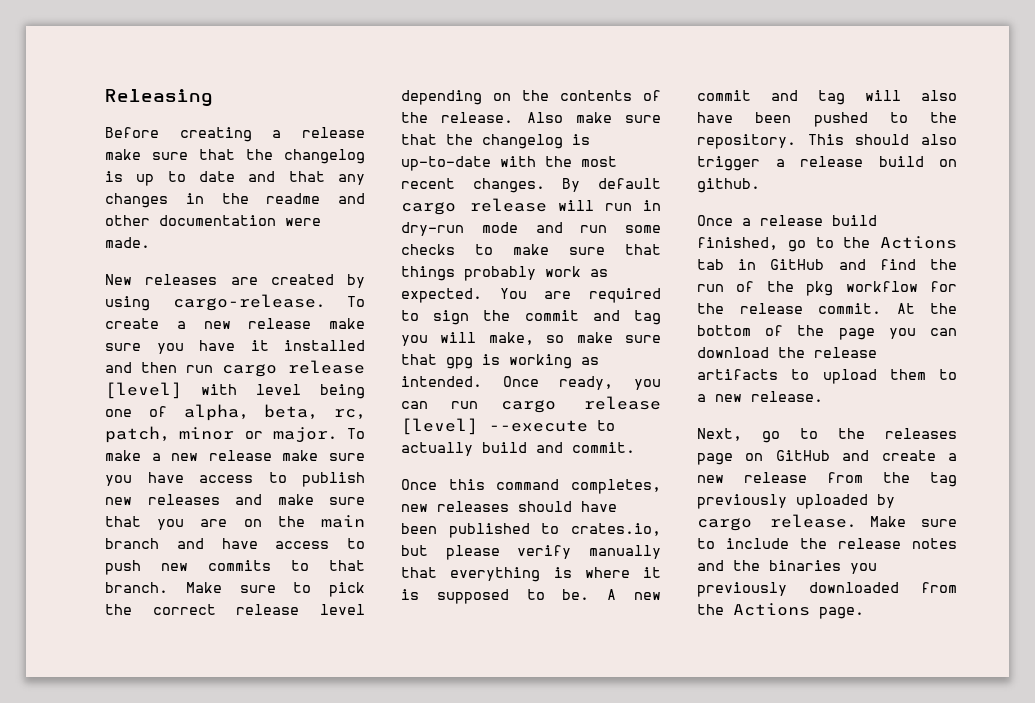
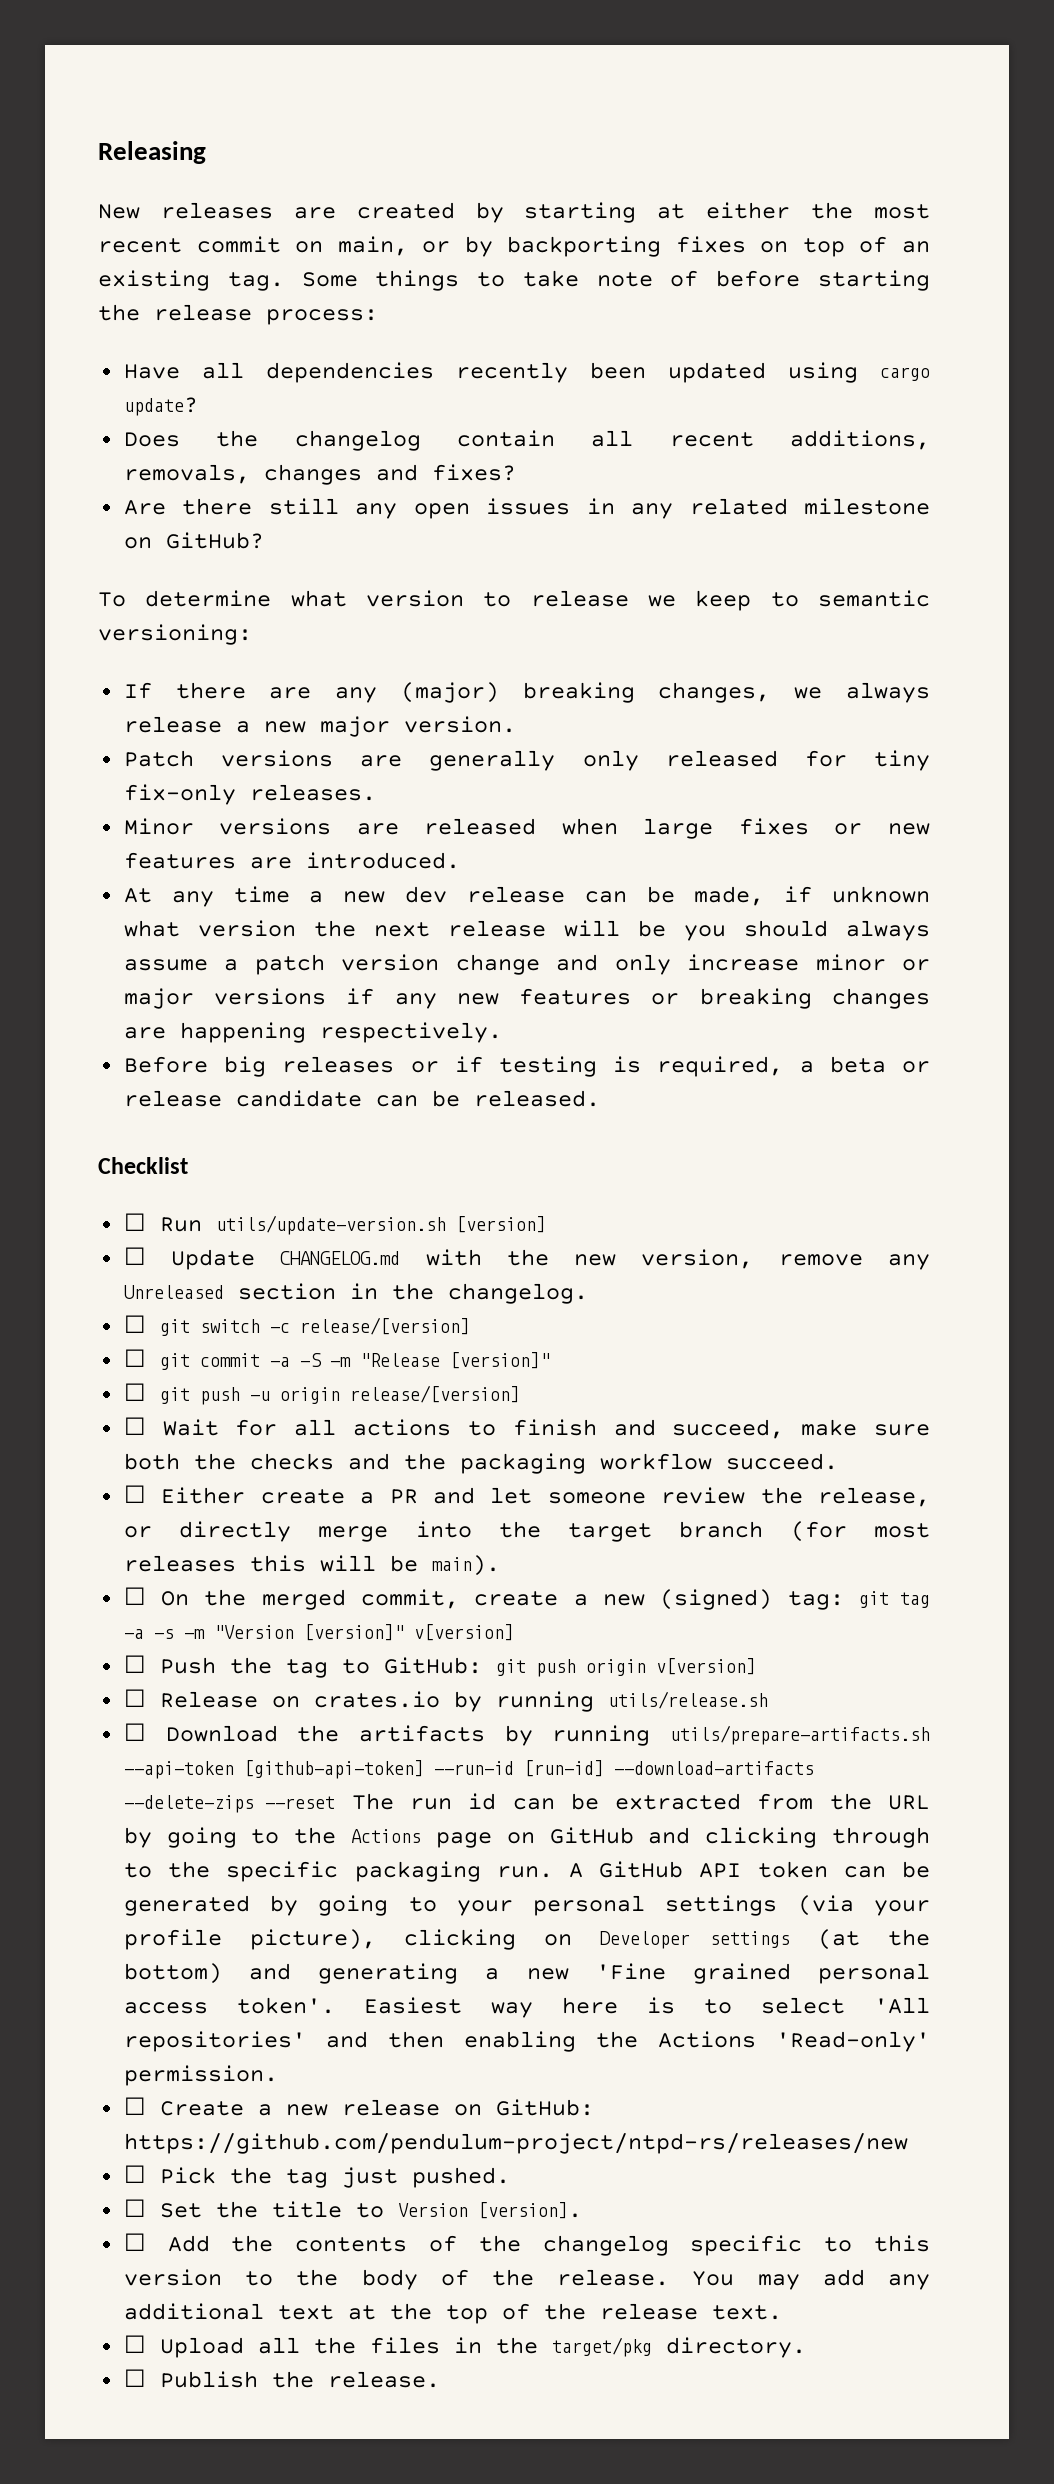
[105,127,365,142] [105,149,365,164] [105,171,365,186] [105,193,365,208] [105,215,321,226] [105,237,150,248] // Before creating a release make sure that the changelog is up to date and that any changes in the readme and other documentation were made. -> (206, 152) none
[105,294,365,311] [105,318,365,329] [105,340,365,354] [105,360,365,377] [105,382,365,399] [105,404,365,421] [105,426,365,443] [105,450,365,461] [105,472,365,487] [105,494,365,505] [105,515,365,530] [105,538,365,549] [105,560,365,575] [105,582,365,597] [105,604,365,615] [401,90,661,105] [401,112,661,123] [401,134,590,149] [401,156,617,171] [401,178,661,193] [401,198,661,215] [401,222,661,236] [401,244,661,255] [401,266,608,281] [401,288,661,303] [401,310,661,325] [401,332,661,346] [401,354,599,369] [401,376,661,390] [401,396,661,413] [401,418,615,435] [401,442,635,456] [401,479,661,494] [401,501,617,512] [401,523,661,538] [401,545,661,560] [401,567,661,582] [401,589,661,604] [697,90,957,105] [697,112,957,127] [697,134,957,149] [697,156,957,171] [697,178,760,193] [697,215,877,226] [697,236,957,252] [697,259,957,270] [697,281,957,296] [697,303,957,314] [697,325,957,340] [697,347,877,358] [697,369,957,384] [697,391,823,402] [697,428,957,443] [697,450,957,465] [697,472,957,487] [697,494,895,509] [697,514,957,531] [697,538,957,549] [697,560,877,574] [697,582,957,597] [697,603,864,619] using cargo-release. To create a new release make sure you have it installed and then run cargo release [level] with level being one of alpha, beta, rc, patch, minor or major. To make a new release make sure you have access to publish new releases and make sure that you are on the main branch and have access to push new commits to that branch. Make sure to pick the correct release level depending on the contents of the release. Also make sure that the changelog is up-to-date with the most recent changes. By default cargo release will run in dry-run mode and run some checks to make sure that things probably work as expected. You are required to sign the commit and tag you will make, so make sure that gpg is working as intended. Once ready, you can run cargo release [level] --execute to actually build and commit. // Once this command completes, new releases should have been published to crates.io, but please verify manually that everything is where it is supposed to be. A new commit and tag will also have been pushed to the repository. This should also trigger a release build on github. // Once a release build finished, go to the Actions tab in GitHub and find the run of the pkg workflow for the release commit. At the bottom of the page you can download the release artifacts to upload them to a new release. // Next, go to the releases page on GitHub and create a new release from the tag previously uploaded by cargo release. Make sure to include the release notes and the binaries you previously downloaded from the Actions page. -> [524,202,931,223] [98,236,930,257] [98,270,931,291] [98,304,378,325] [123,362,930,383] [123,397,198,416] [123,430,930,451] [123,464,516,485] [123,498,930,519] [123,532,264,549] [98,590,931,611] [98,624,252,645] [123,682,930,703] [123,716,516,737] [123,750,930,771] [123,784,376,805] [123,818,930,839] [123,852,460,869] [123,886,930,907] [123,920,930,941] [123,954,930,975] [123,988,930,1009] [123,1022,502,1043] [123,1056,930,1077] [123,1090,600,1107] [98,1157,188,1174] [123,1213,546,1235] [123,1247,930,1270] [123,1283,588,1304] [123,1315,470,1336] [123,1349,550,1370] [123,1383,520,1405] [123,1417,931,1439] [123,1453,838,1474] [123,1485,930,1507] [123,1521,930,1542] [123,1555,500,1576] [123,1587,930,1610] [123,1624,514,1641] [123,1655,756,1678] [123,1689,768,1712] [123,1723,930,1746] [123,1760,814,1779] [123,1793,930,1813] [123,1827,931,1848] [123,1861,930,1882] [123,1895,930,1916] [123,1929,930,1950] [123,1963,930,1984] [123,1997,930,2018] [123,2031,930,2052] [123,2065,278,2086] [123,2097,594,2116] [123,2133,908,2154] [123,2165,510,2188] [123,2199,582,2219] [123,2233,930,2256] [123,2269,930,2290] [123,2303,782,2324] [123,2335,806,2358] [123,2369,440,2388] starting at either the most recent commit on main, or by backporting fixes on top of an existing tag. Some things to take note of before starting the release process: // Have all dependencies recently been updated using cargo update? // Does the changelog contain all recent additions, removals, changes and fixes? // Are there still any open issues in any related milestone on GitHub? // To determine what version to release we keep to semantic versioning: // If there are any (major) breaking changes, we always release a new major version. // Patch versions are generally only released for tiny fix-only releases. // Minor versions are released when large fixes or new features are introduced. // At any time a new dev release can be made, if unknown what version the next release will be you should always assume a patch version change and only increase minor or major versions if any new features or breaking changes are happening respectively. // Before big releases or if testing is required, a beta or release candidate can be released. // Checklist // ☐ Run utils/update-version.sh [version] // ☐ Update CHANGELOG.md with the new version, remove any Unreleased section in the changelog. // ☐ git switch -c release/[version] // ☐ git commit -a -S -m "Release [version]" // ☐ git push -u origin release/[version] // ☐ Wait for all actions to finish and succeed, make sure both the checks and the packaging workflow succeed. // ☐ Either create a PR and let someone review the release, or directly merge into the target branch (for most releases this will be main). // ☐ On the merged commit, create a new (signed) tag: git tag -a -s -m "Version [version]" v[version] // ☐ Push the tag to GitHub: git push origin v[version] // ☐ Release on crates.io by running utils/release.sh // ☐ Download the artifacts by running utils/prepare-artifacts.sh --api-token [github-api-token] --run-id [run-id] --download-artifacts --delete-zips --reset The run id can be extracted from the URL by going to the Actions page on GitHub and clicking through to the specific packaging run. A GitHub API token can be generated by going to your personal settings (via your profile picture), clicking on Developer settings (at the bottom) and generating a new 'Fine grained personal access token'. Easiest way here is to select 'All repositories' and then enabling the Actions 'Read-only' permission. // ☐ Create a new release on GitHub: https://github.com/pendulum-project/ntpd-rs/releases/new // ☐ Pick the tag just pushed. // ☐ Set the title to Version [version]. // ☐ Add the contents of the changelog specific to this version to the body of the release. You may add any additional text at the top of the release text. // ☐ Upload all the files in the target/pkg directory. // ☐ Publish the release.

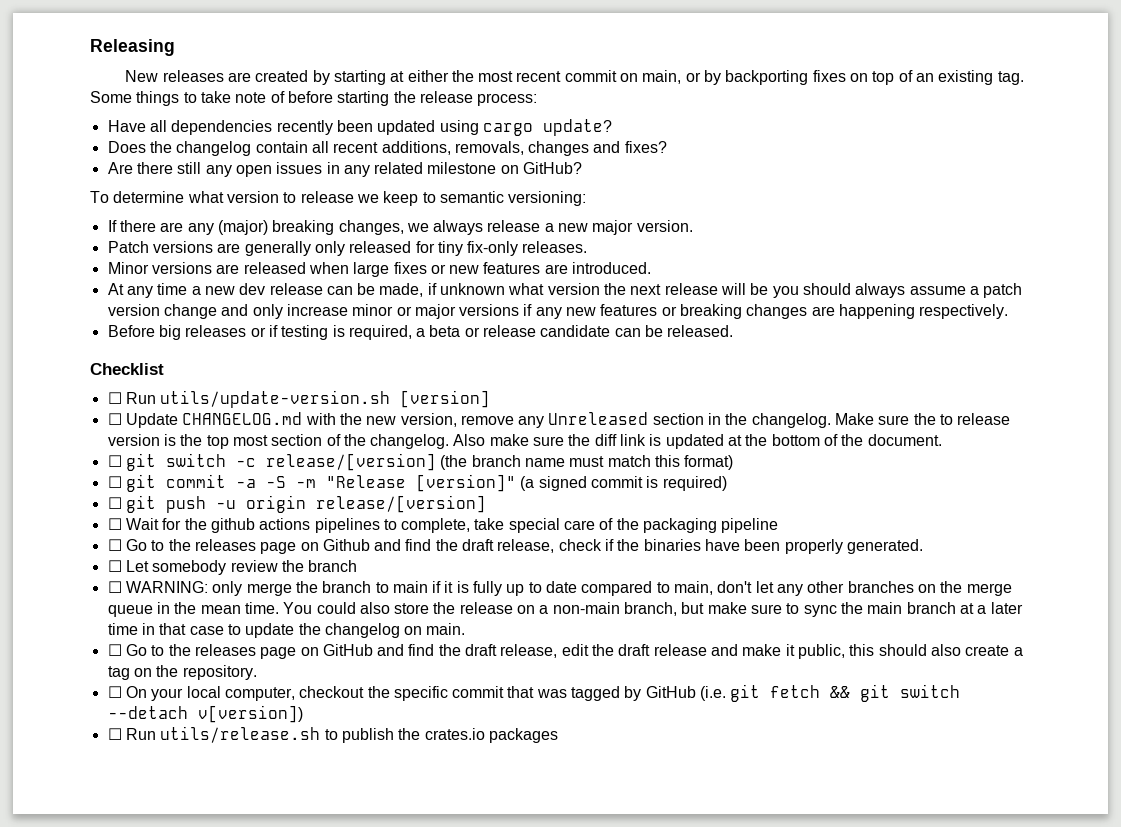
(588, 1293) none -> [835,413,1011,425] [107,434,942,449] Make sure the to release version is the top most section of the changelog. Also make sure the diff link is updated at the bottom of the document.
(470, 1326) none -> [440,455,734,470] (the branch name must match this format)
(550, 1360) none -> [520,476,727,491] (a signed commit is required)
[294,1419,931,1439] [123,1453,838,1474] [123,1485,930,1507] [123,1521,930,1542] [123,1555,500,1576] [123,1587,930,1610] [123,1624,514,1641] [123,1655,756,1678] [123,1689,768,1712] [123,1723,930,1746] [123,1760,814,1779] [123,1793,930,1813] [123,1827,422,1848] all actions to finish and succeed, make sure both the checks and the packaging workflow succeed. // ☐ Either create a PR and let someone review the release, or directly merge into the target branch (for most releases this will be main). // ☐ On the merged commit, create a new (signed) tag: git tag -a -s -m "Version [version]" v[version] // ☐ Push the tag to GitHub: git push origin v[version] // ☐ Release on crates.io by running utils/release.sh // ☐ Download the artifacts by running utils/prepare-artifacts.sh --api-token [github-api-token] --run-id [run-id] --download-artifacts --delete-zips --reset The run id can be extracted from the URL by going to the Actions -> [184,518,779,533] [107,539,924,554] [107,560,358,575] [107,581,1012,596] [107,602,1023,617] [107,623,466,638] [107,644,256,656] the github actions pipelines to complete, take special care of the packaging pipeline // ☐ Go to the releases page on Github and find the draft release, check if the binaries have been properly generated. // ☐ Let somebody review the branch // ☐ WARNING: only merge the branch to main if it is fully up to date compared to main, don't let any other branches on the merge queue in the mean time. You could also store the release on a non-main branch, but make sure to sync the main branch at a later time in that case to update the changelog on main. // ☐ Go to the releases
[705,1827,931,1848] [123,1861,930,1882] [123,1895,930,1916] [123,1929,930,1950] [123,1963,930,1984] [123,1997,930,2018] [123,2031,930,2052] [123,2065,278,2086] [123,2097,594,2116] [123,2133,908,2154] [123,2165,510,2188] [123,2199,582,2219] [123,2233,930,2256] [123,2269,930,2290] [123,2303,782,2324] [123,2335,806,2358] [123,2369,440,2388] clicking through to the specific packaging run. A GitHub API token can be generated by going to your personal settings (via your profile picture), clicking on Developer settings (at the bottom) and generating a new 'Fine grained personal access token'. Easiest way here is to select 'All repositories' and then enabling the Actions 'Read-only' permission. // ☐ Create a new release on GitHub: https://github.com/pendulum-project/ntpd-rs/releases/new // ☐ Pick the tag just pushed. // ☐ Set the title to Version [version]. // ☐ Add the contents of the changelog specific to this version to the body of the release. You may add any additional text at the top of the release text. // ☐ Upload all the files in the target/pkg directory. // ☐ Publish the release. -> [408,644,1023,659] [107,665,257,680] [107,684,961,702] [107,705,303,723] [107,726,558,743] find the draft release, edit the draft release and make it public, this should also create a tag on the repository. // ☐ On your local computer, checkout the specific commit that was tagged by GitHub (i.e. git fetch && git switch --detach v[version]) // ☐ Run utils/release.sh to publish the crates.io packages

